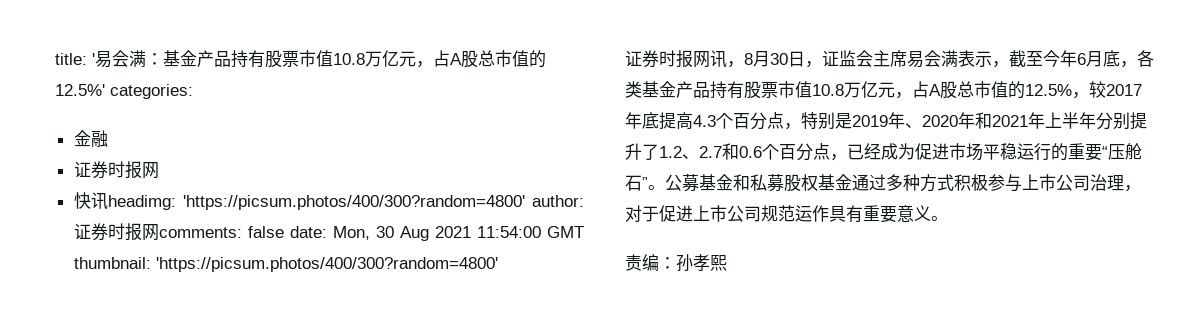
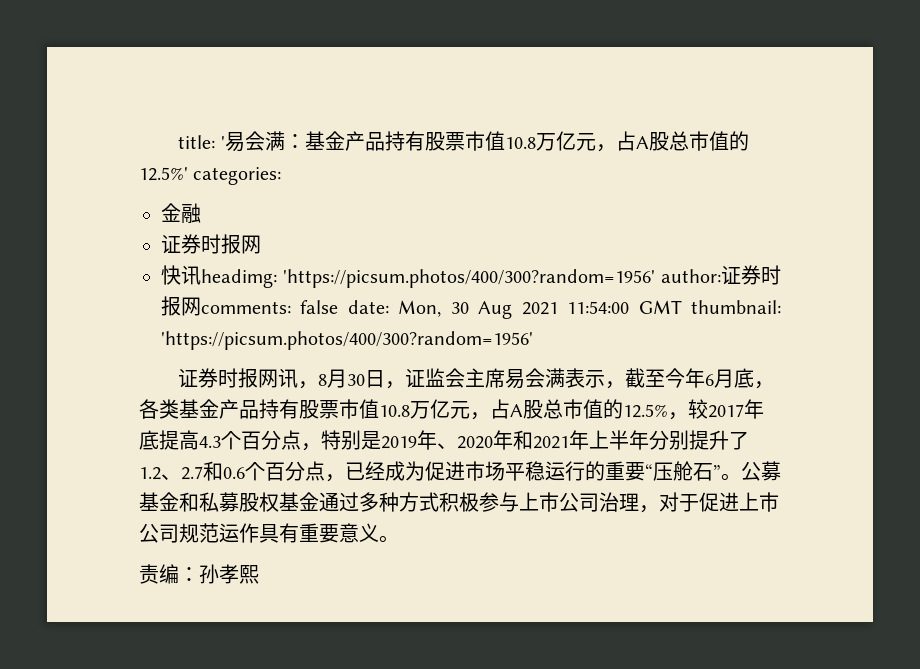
[182,195,525,210] 'https://picsum.photos/400/300?random=4800' -> [283,269,655,288] 'https://picsum.photos/400/300?random=1956'
[155,257,498,272] 'https://picsum.photos/400/300?random=4800' -> [161,331,533,350] 'https://picsum.photos/400/300?random=1956'

